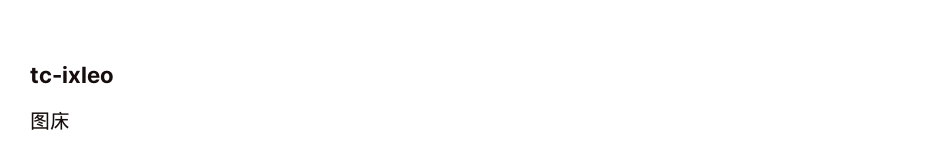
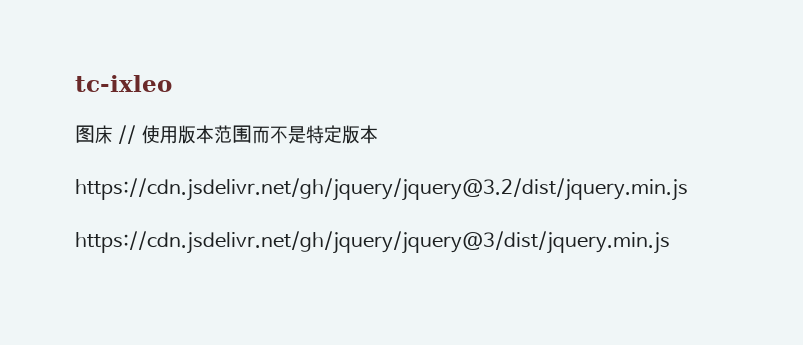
(70, 120) none -> [118,125,378,144] [75,178,688,201] [75,231,670,254] // 使用版本范围而不是特定版本 // https://cdn.jsdelivr.net/gh/jquery/jquery@3.2/dist/jquery.min.js // https://cdn.jsdelivr.net/gh/jquery/jquery@3/dist/jquery.min.js

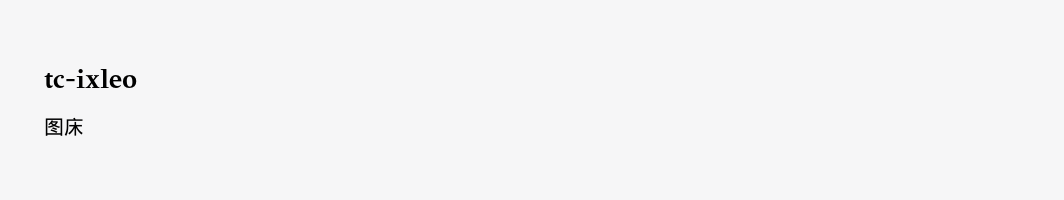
[118,125,378,144] [75,178,688,201] [75,231,670,254] // 使用版本范围而不是特定版本 // https://cdn.jsdelivr.net/gh/jquery/jquery@3.2/dist/jquery.min.js // https://cdn.jsdelivr.net/gh/jquery/jquery@3/dist/jquery.min.js -> (84, 126) none

